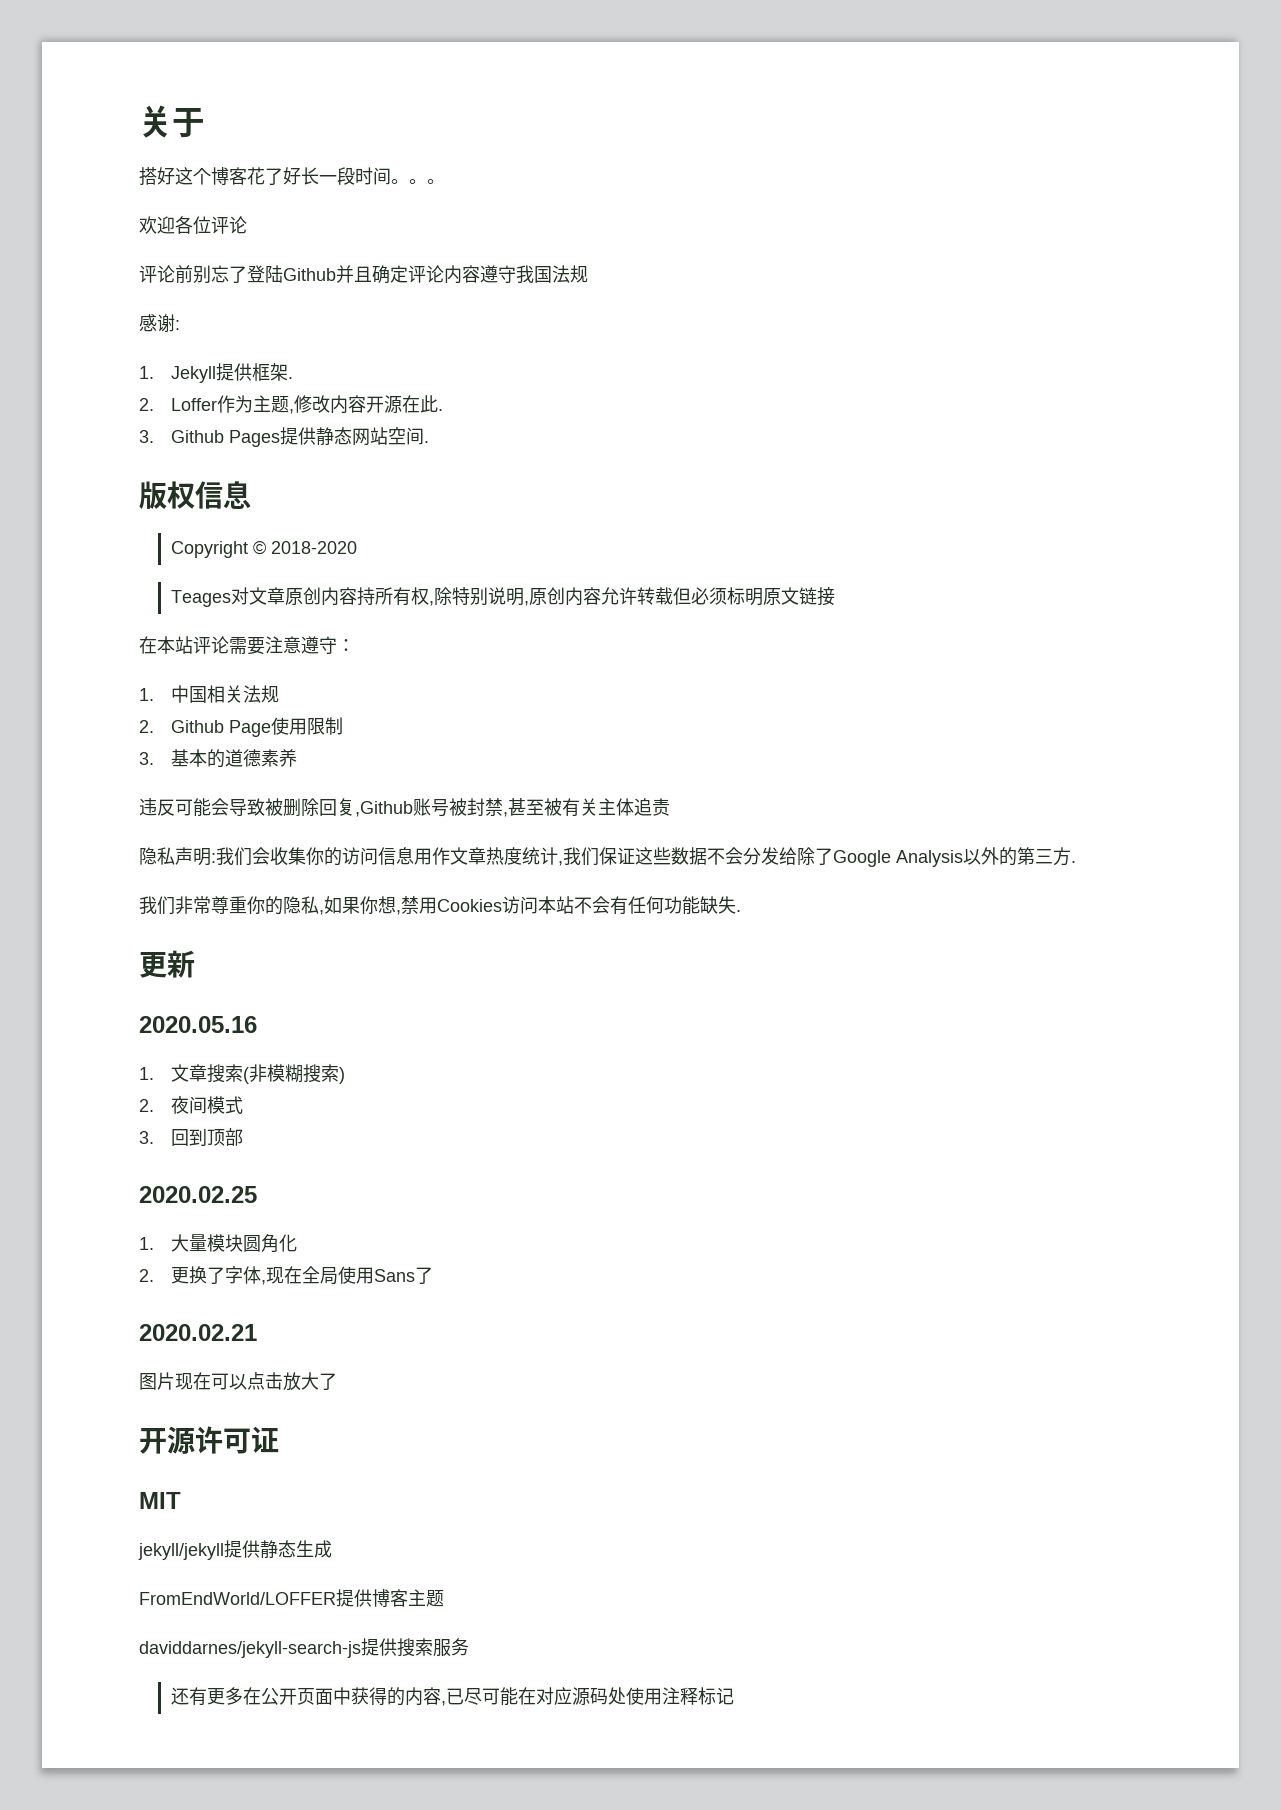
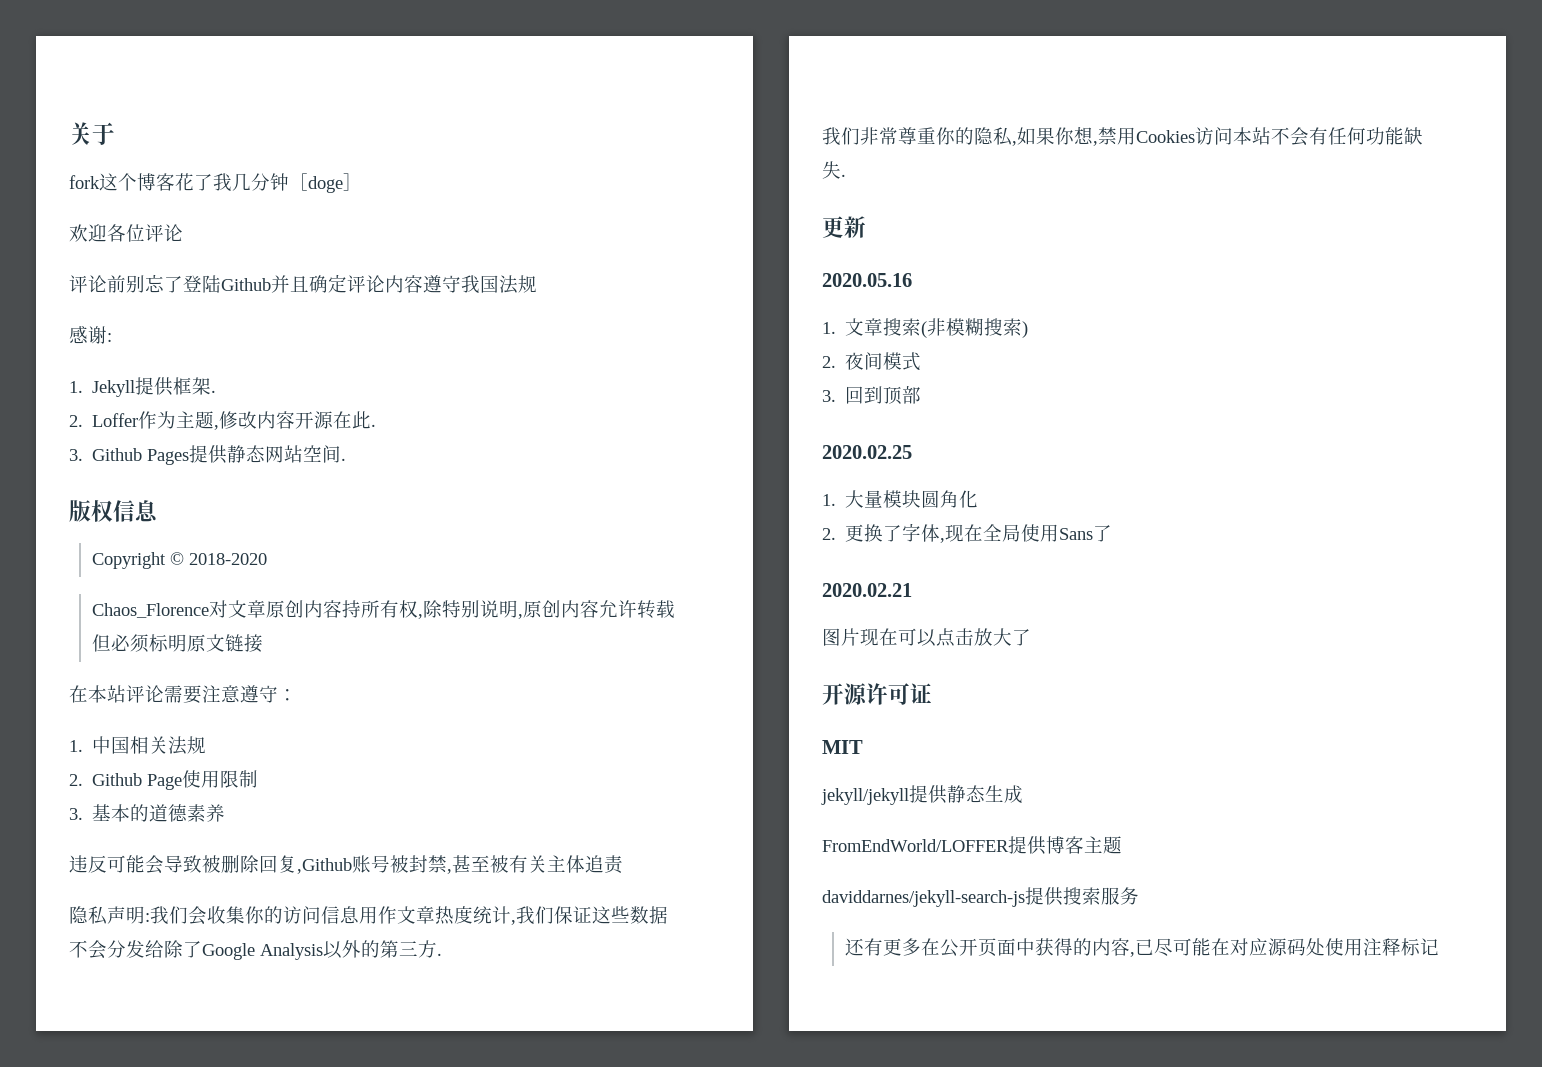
[139,167,175,186] 搭好 -> [69,175,100,189] fork
[283,167,445,185] 好长一段时间。。。 -> [213,173,362,193] 我几分钟［doge］
[170,590,231,607] Teages -> [91,603,209,618] Chaos_Florence

